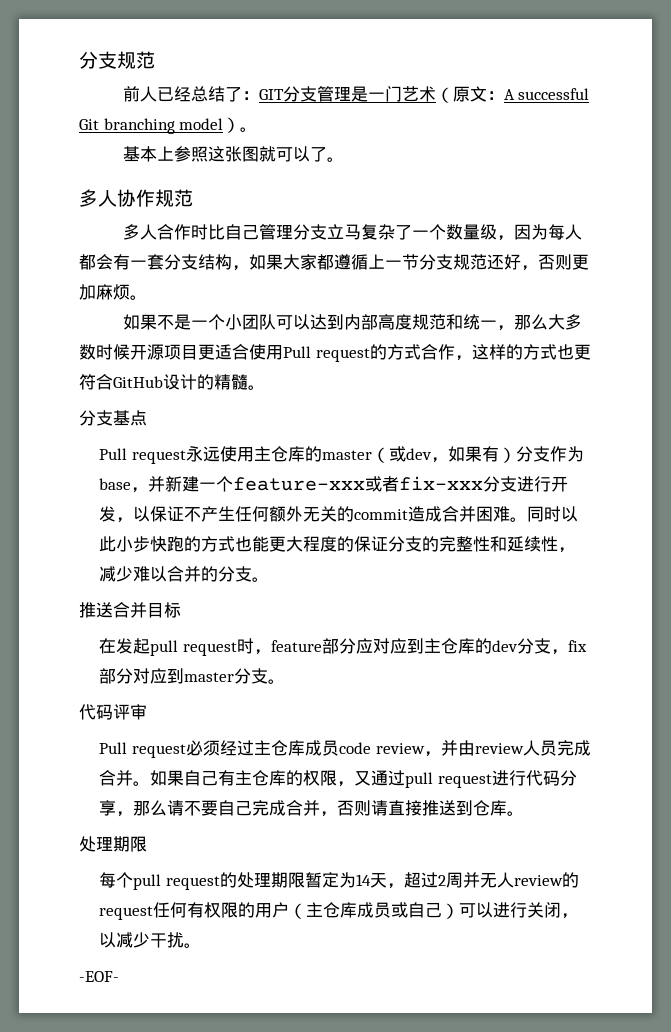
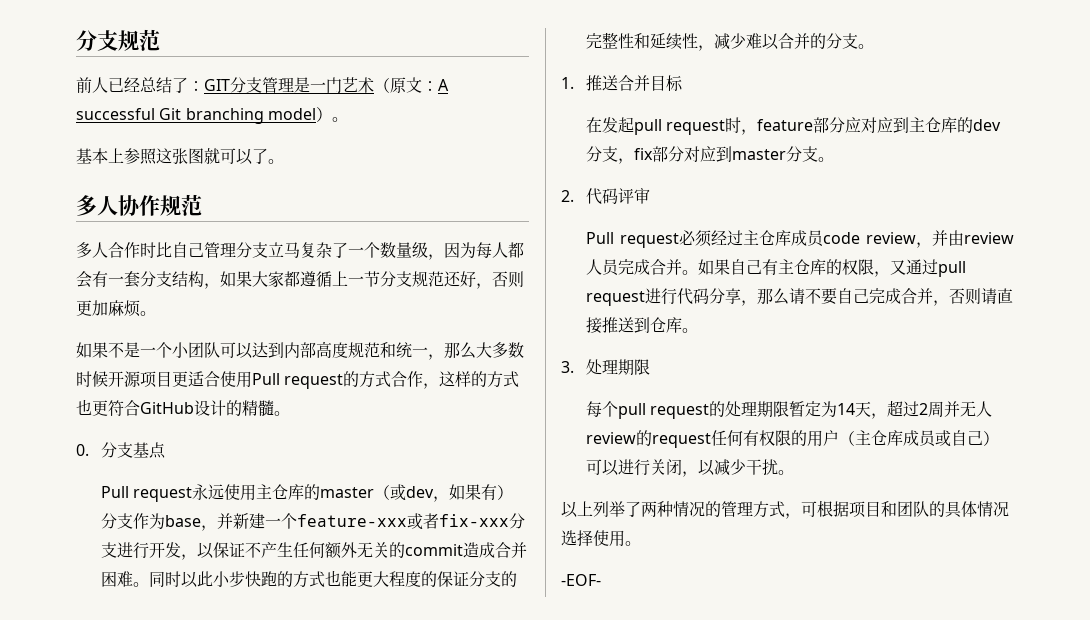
(265, 387) none -> [76,444,89,456] 0.
(270, 579) none -> [561,77,574,89] 1.
(286, 681) none -> [561,190,574,202] 2.
(525, 813) none -> [561,361,574,373] 3.
(202, 945) none -> [561,500,1009,519] [561,530,641,547] // 以上列举了两种情况的管理方式，可根据项目和团队的具体情况选择使用。

